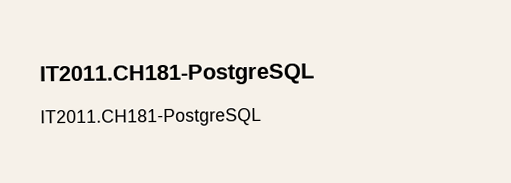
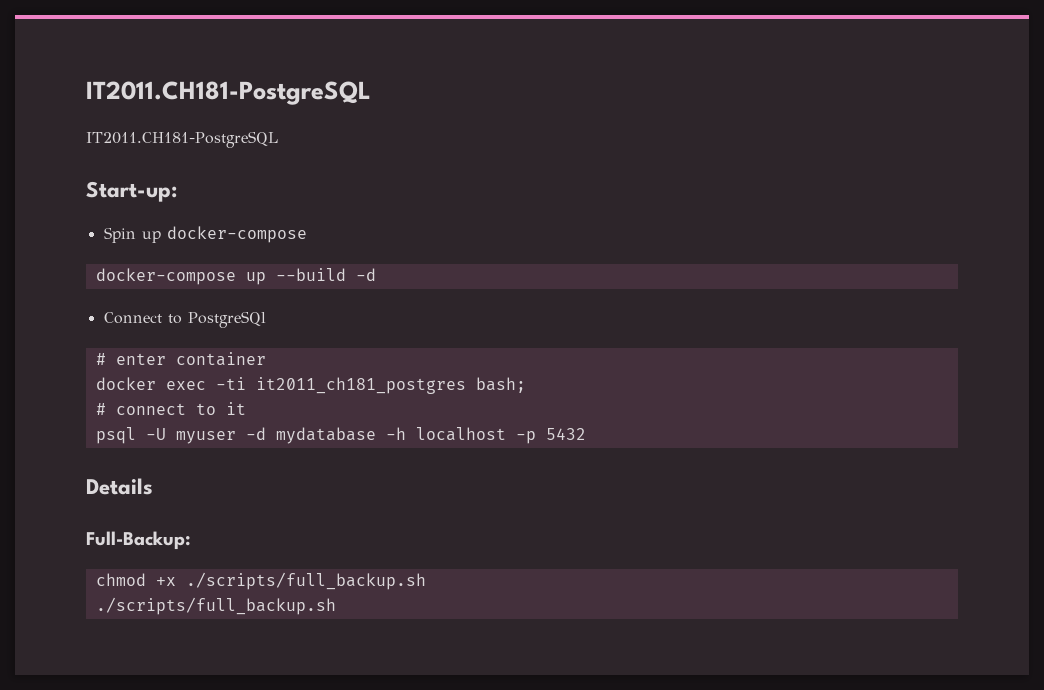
(262, 117) none -> [86,181,177,202] [103,226,307,243] [95,268,376,285] [103,311,266,328] [95,352,266,366] [95,377,526,394] [95,402,246,415] [95,427,586,444] [86,478,153,495] [86,531,191,550] [95,572,426,590] [95,597,336,615] // Start-up: // Spin up docker-compose // docker-compose up --build -d // Connect to PostgreSQl // # enter container // docker exec -ti it2011_ch181_postgres bash; // # connect to it // psql -U myuser -d mydatabase -h localhost -p 5432 // Details // Full-Backup: // chmod +x ./scripts/full_backup.sh // ./scripts/full_backup.sh

